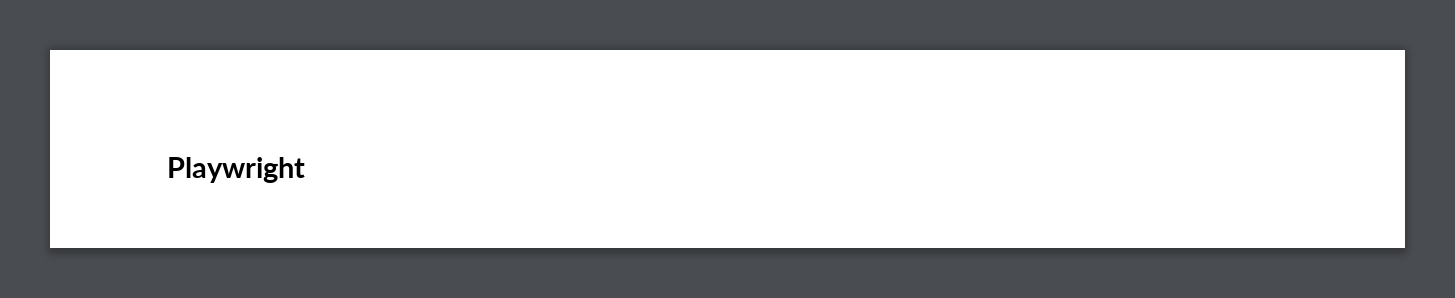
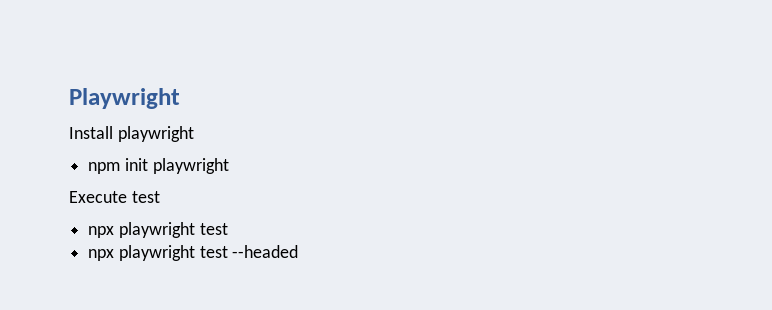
(305, 170) none -> [69,126,194,142] [88,158,229,174] [69,191,160,203] [88,222,228,238] [88,245,299,261] // Install playwright // npm init playwright // Execute test // npx playwright test // npx playwright test --headed

